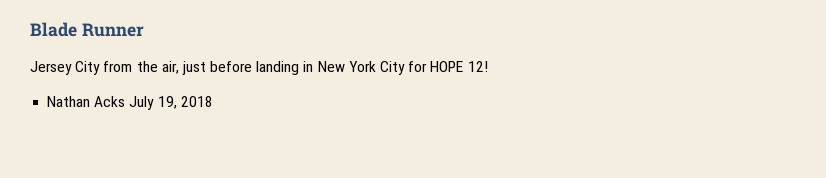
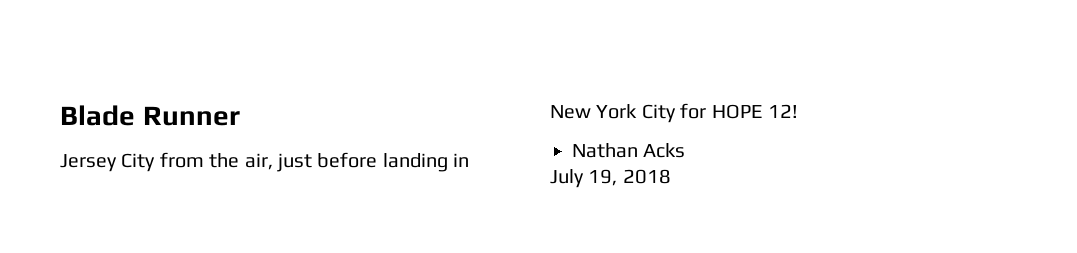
(126, 101) none -> (686, 150) //

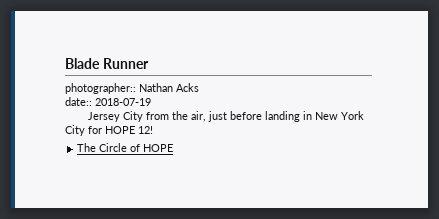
(240, 116) none -> [65,83,199,94] [65,97,151,106] // photographer:: Nathan Acks // date:: 2018-07-19
[572,143,686,158] [550,169,671,188] Nathan Acks // July 19, 2018 -> [77,143,174,152] The Circle of HOPE

